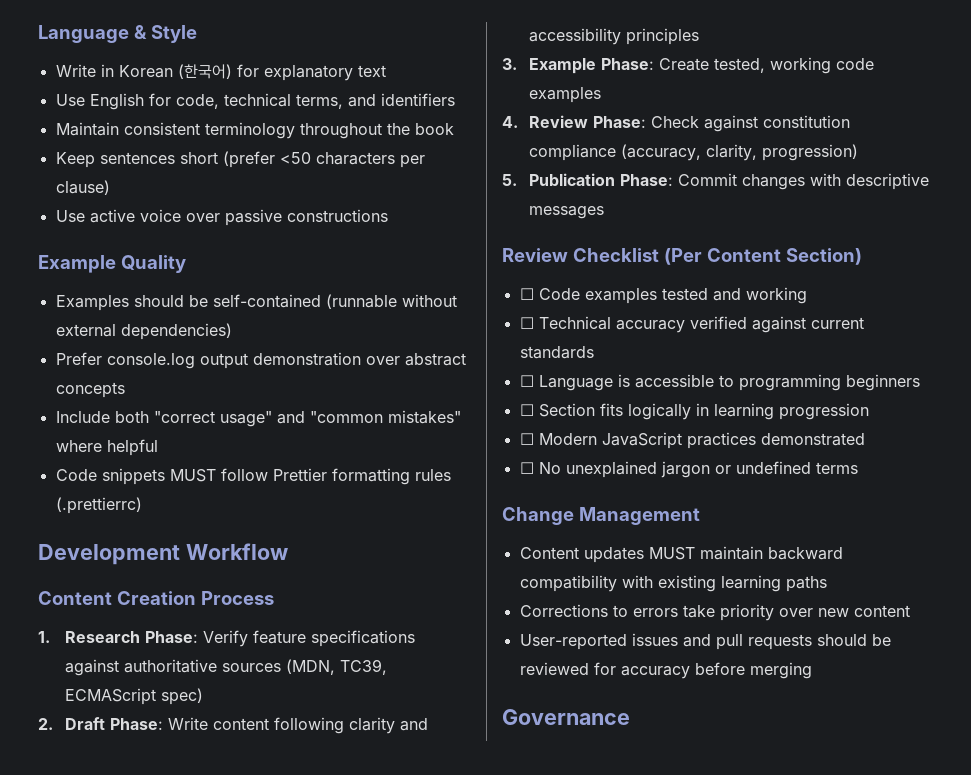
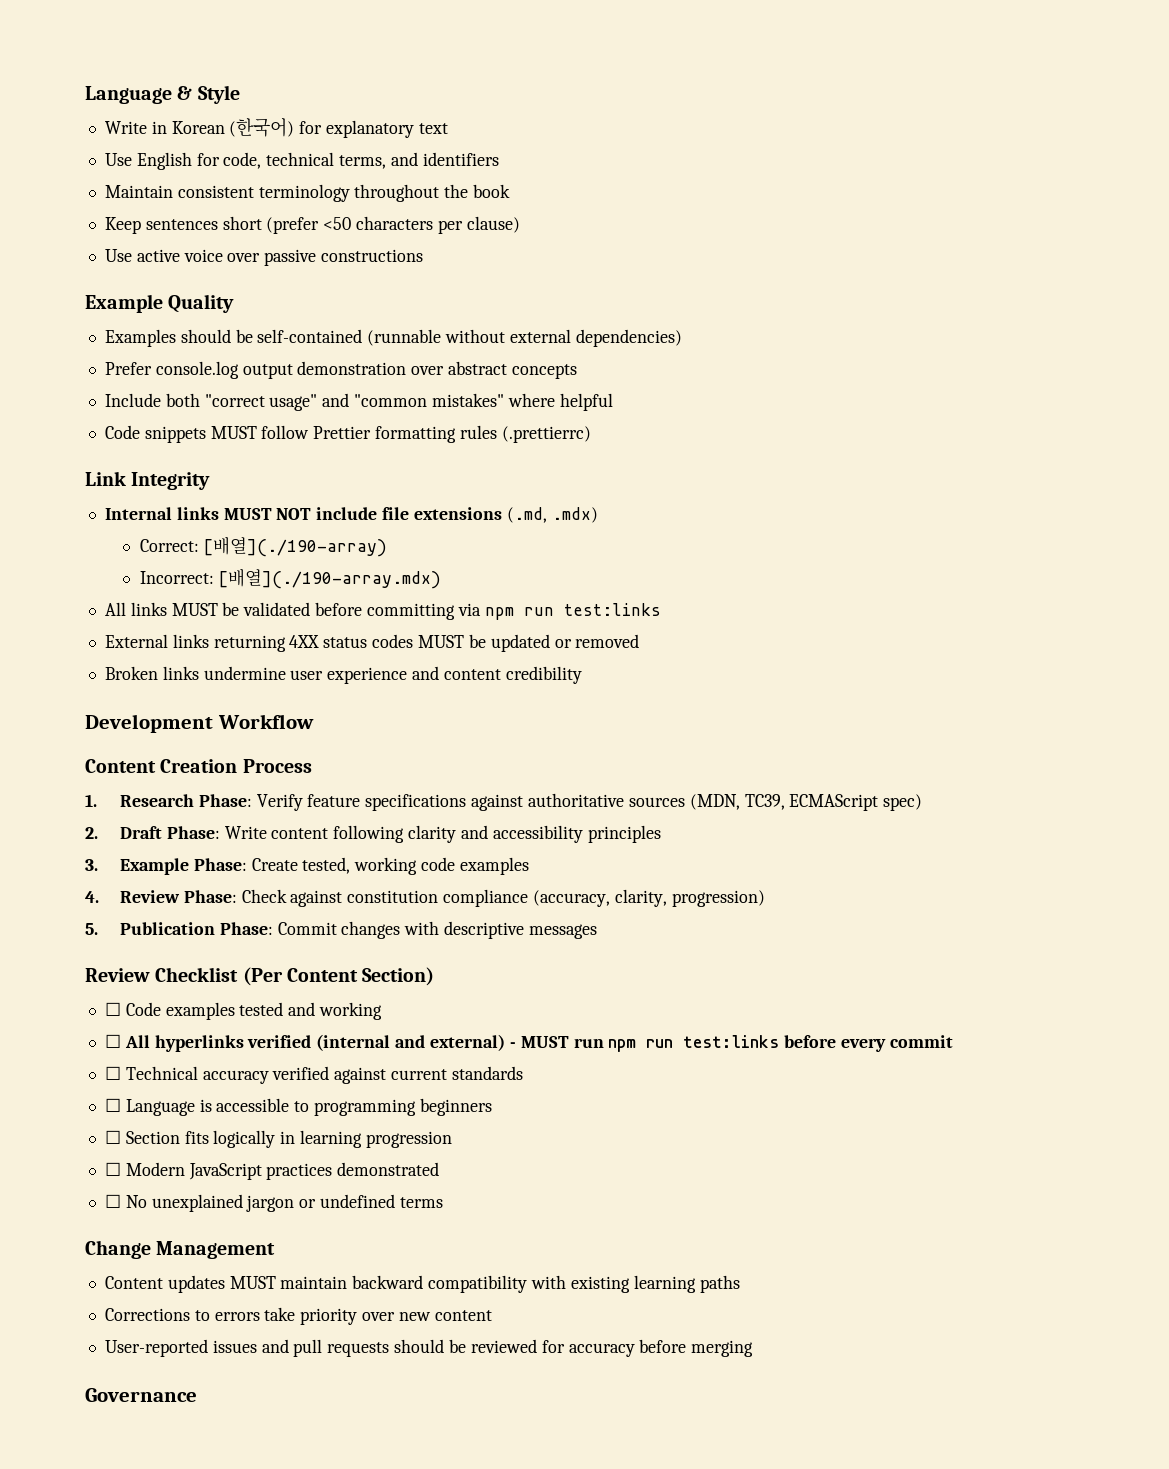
(142, 505) none -> [85,471,211,490] [104,507,598,523] [139,537,388,557] [139,569,442,589] [104,602,661,620] [104,634,640,652] [104,666,582,684] // Link Integrity // Internal links MUST NOT include file extensions (.md, .mdx) // Correct: [배열](./190-array) // Incorrect: [배열](./190-array.mdx) // All links MUST be validated before committing via npm run test:links // External links returning 4XX status codes MUST be updated or removed // Broken links undermine user experience and content credibility
(807, 295) none -> [104,1034,953,1052] // ☐ All hyperlinks verified (internal and external) - MUST run npm run test:links before every commit

